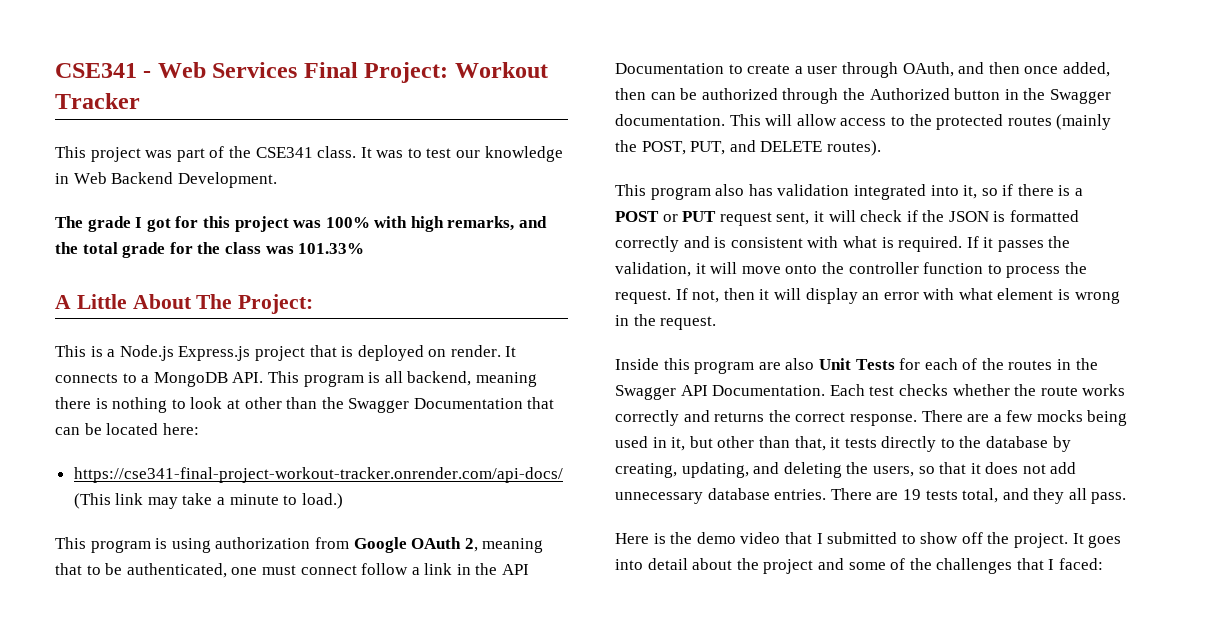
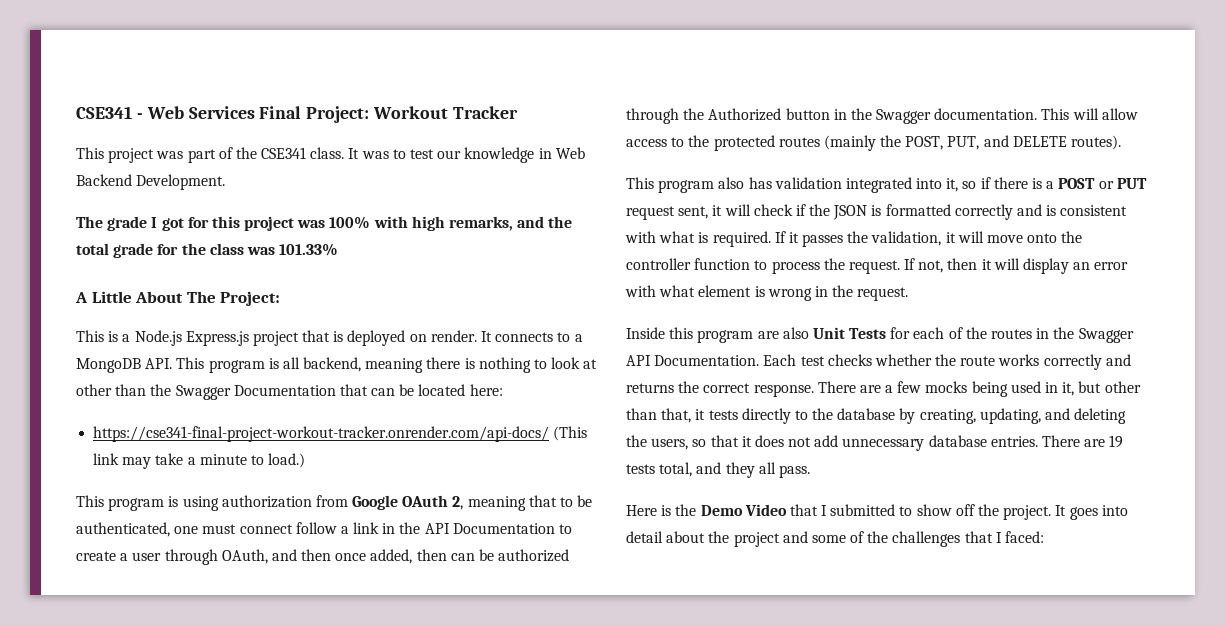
[696,532,781,544] demo video -> [700,504,787,516] Demo Video

